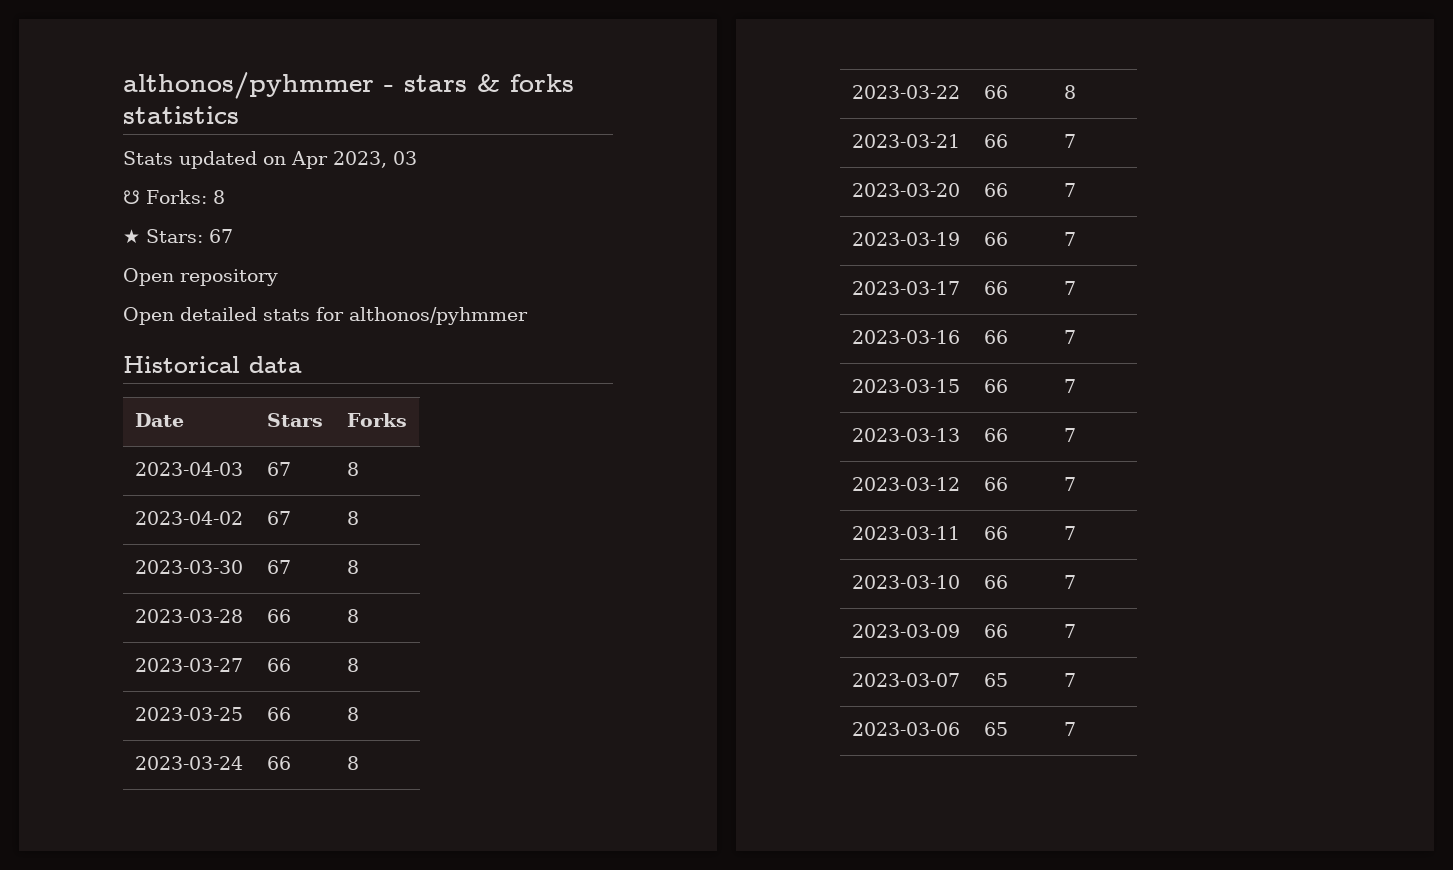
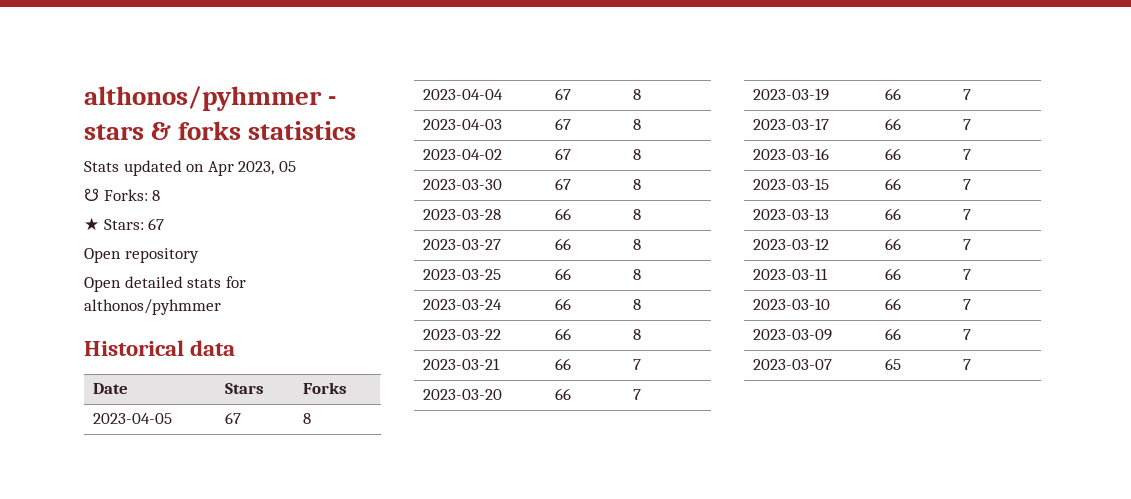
[393,151,417,165] 03 -> [278,161,296,172] 05
(407, 420) none -> [92,413,172,424] [224,412,241,424] [302,413,311,424] [422,89,503,100] [554,88,571,100] [632,89,641,100] // 2023-04-05 | 67 | 8 // 2023-04-04 | 67 | 8
[851,722,960,736] [983,722,1008,736] [1063,722,1076,736] // 2023-03-06 | 65 | 7 -> (971, 364) none

